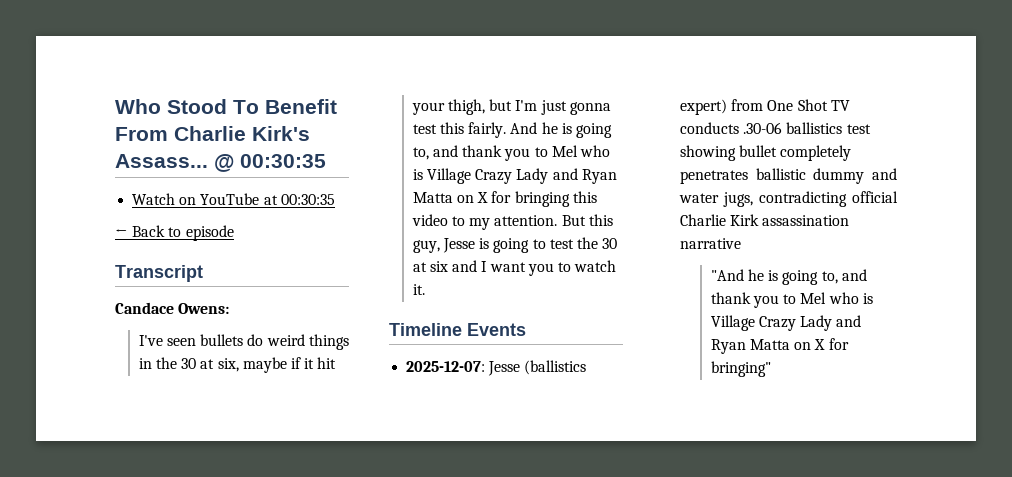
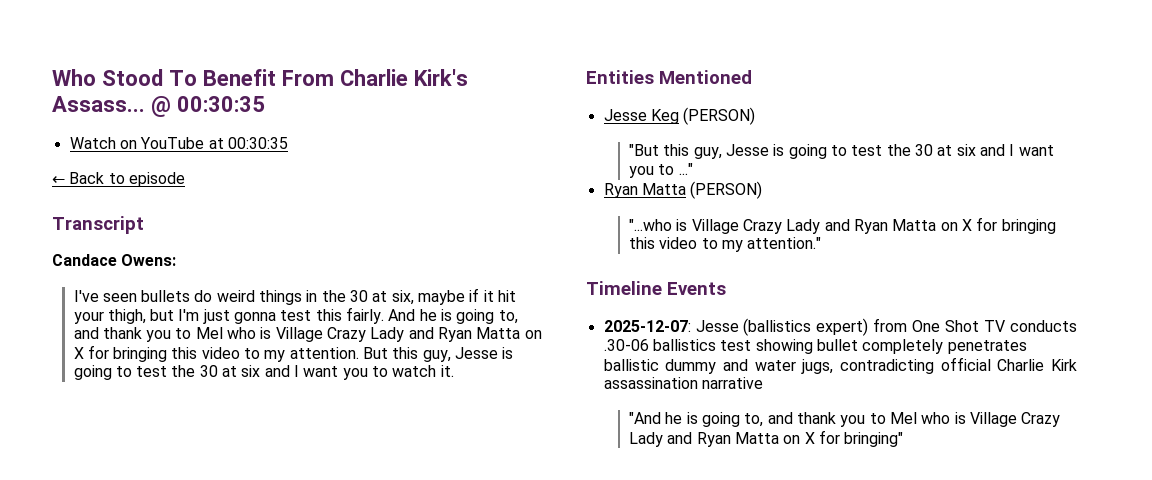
(425, 289) none -> [586,70,752,84] [603,107,756,125] [629,144,1054,159] [629,163,693,178] [603,181,763,199] [629,217,1056,234] [629,237,822,252] // Entities Mentioned // Jesse Keg (PERSON) // "But this guy, Jesse is going to test the 30 at six and I want you to ..." // Ryan Matta (PERSON) // "...who is Village Crazy Lady and Ryan Matta on X for bringing this video to my attention."

